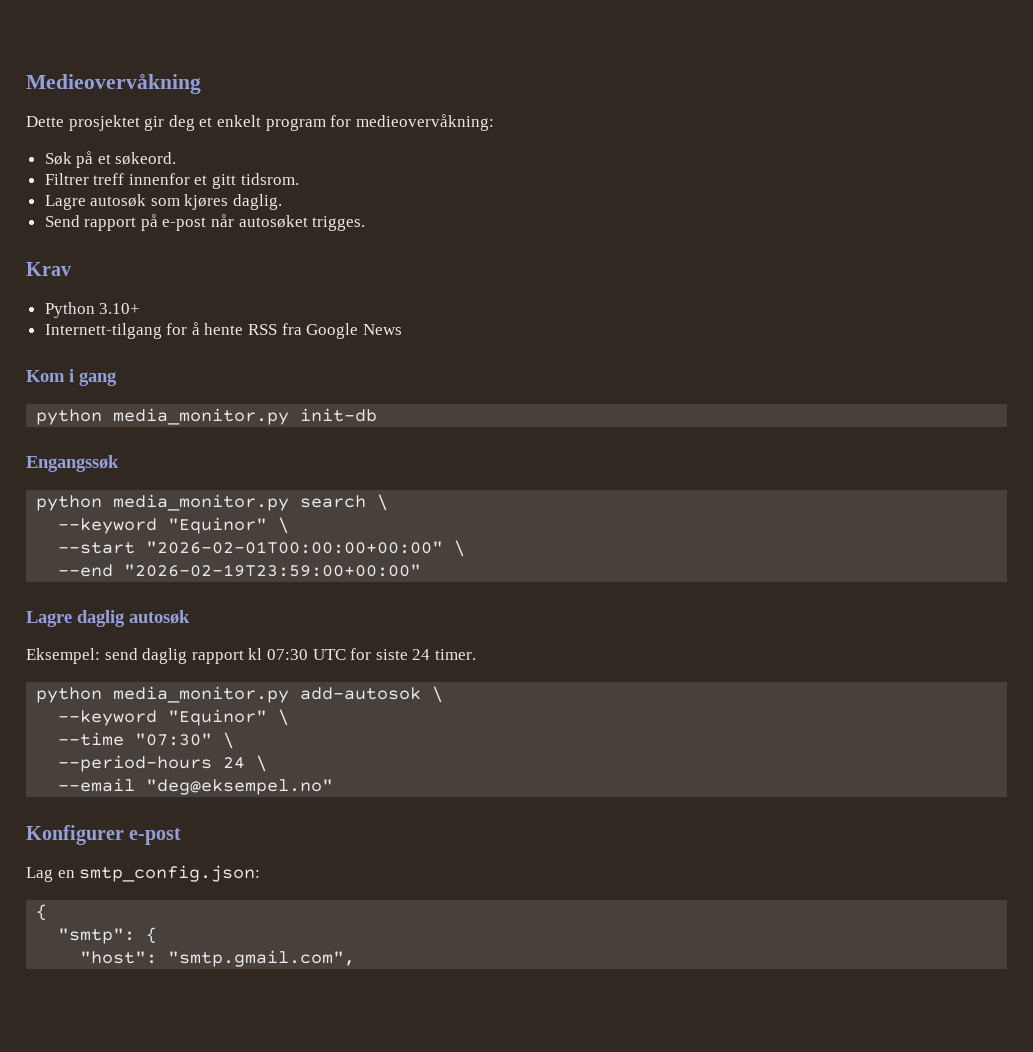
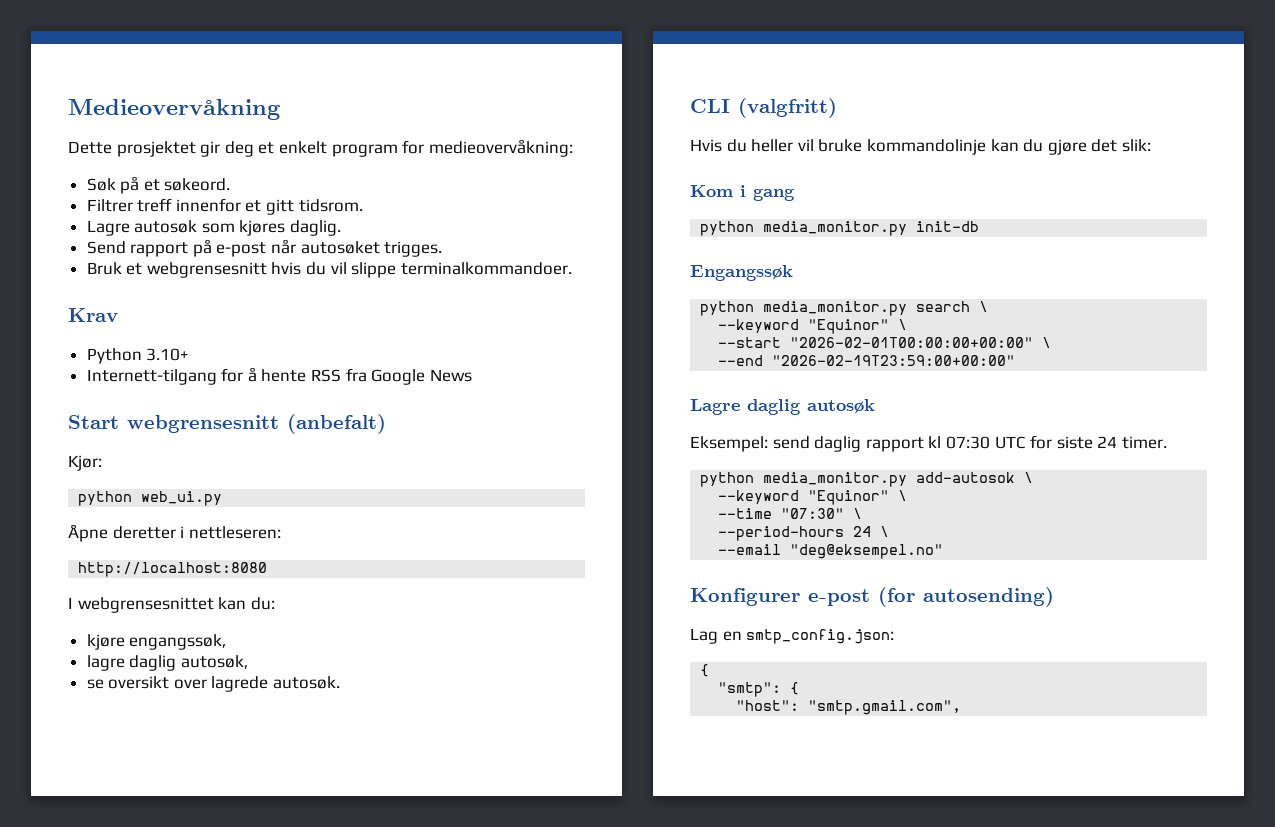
(366, 223) none -> [86,262,572,278] // Bruk et webgrensesnitt hvis du vil slippe terminalkommandoer.
(402, 329) none -> [68,414,386,434] [68,455,102,471] [78,491,223,506] [68,525,281,542] [78,562,268,577] [68,597,275,613] [86,634,227,650] [86,655,248,671] [86,676,341,692] [690,98,837,118] [690,139,1151,155] // Start webgrensesnitt (anbefalt) // Kjør: // python web_ui.py // Åpne deretter i nettleseren: // http://localhost:8080 // I webgrensesnittet kan du: // kjøre engangssøk, // lagre daglig autosøk, // se oversikt over lagrede autosøk. // CLI (valgfritt) // Hvis du heller vil bruke kommandolinje kan du gjøre det slik:
(182, 836) none -> [878,587,1054,607] (for autosending)

